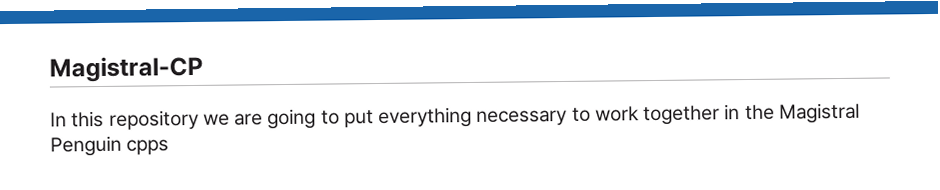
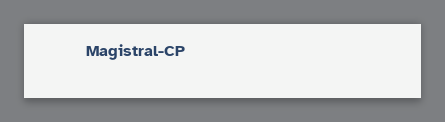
[50,102,860,130] [50,135,170,157] // In this repository we are going to put everything necessary to work together in the Magistral Penguin cpps -> (185, 52) none

